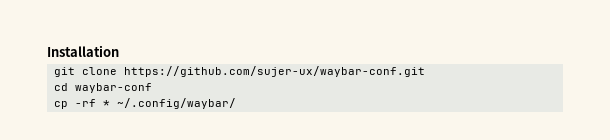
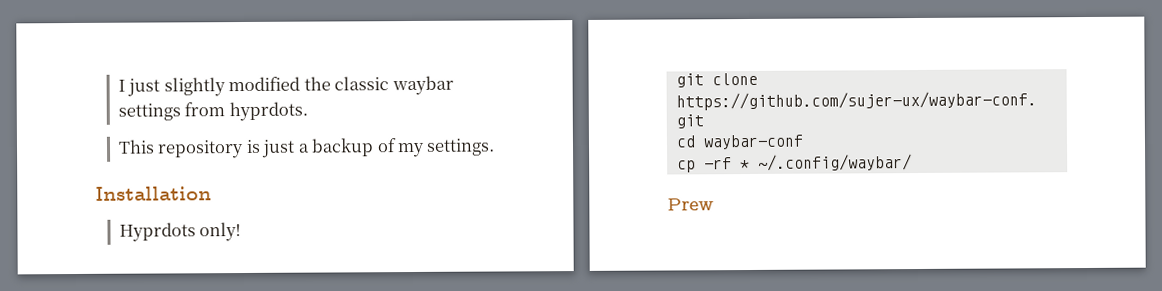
(47, 51) none -> [117,75,454,97] [117,101,308,122] [117,138,496,159] I just slightly modified the classic waybar settings from hyprdots. // This repository is just a backup of my settings. //
(119, 51) none -> [118,222,242,242] // Hyprdots only!
(236, 103) none -> [667,198,714,211] // Prew

